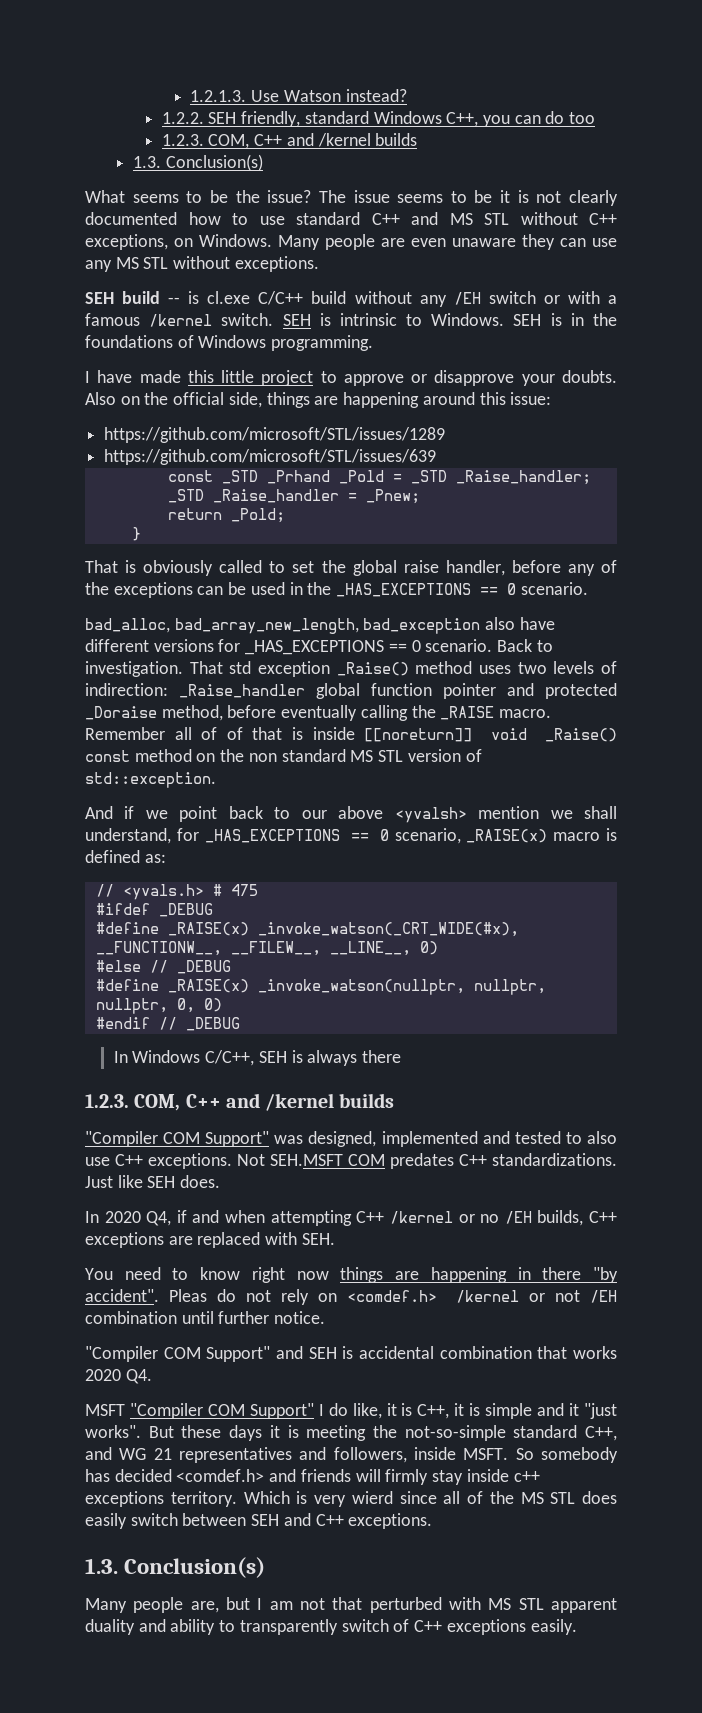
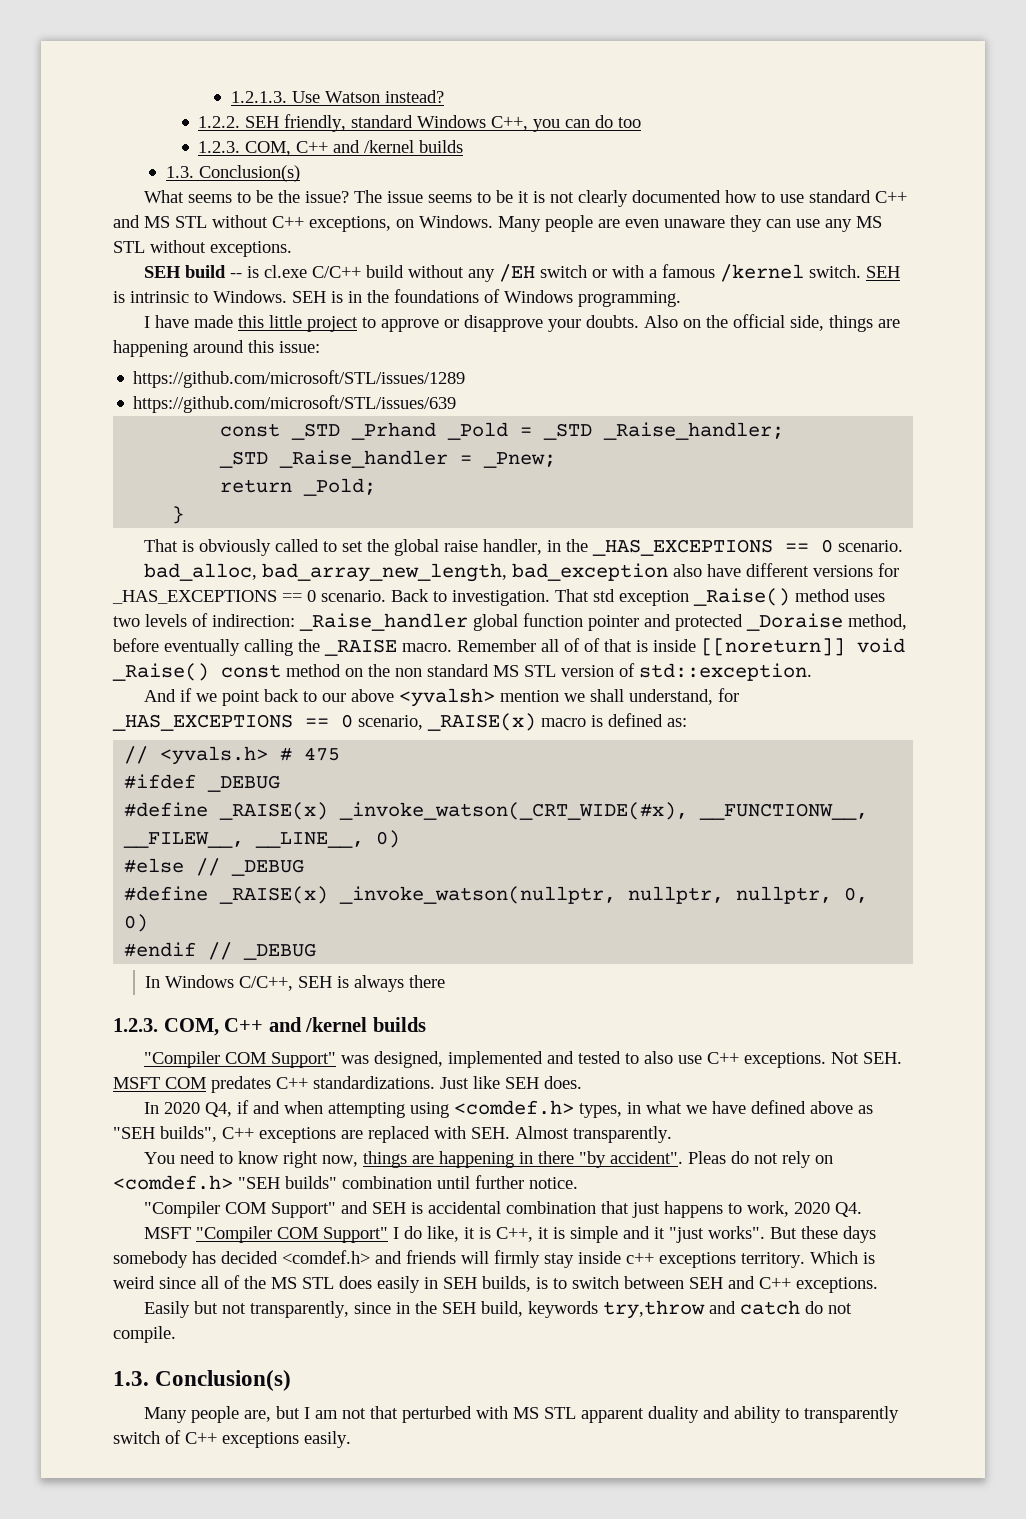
[511,560,617,576] [85,582,285,598] before any of the exceptions can be used -> (543, 547) none
[270,1154,343,1166] SEH.MSFT -> [863,1052,903,1064] [113,1077,160,1089] SEH. MSFT
[356,1210,584,1226] C++ /kernel or no /EH builds, -> [410,1100,874,1118] [113,1126,217,1142] using <comdef.h> types, in what we have defined above as "SEH builds",
(335, 1239) none -> [515,1126,672,1143] Almost transparently.
[296,1271,329,1280] now -> [322,1155,359,1167] now,
[456,1290,617,1303] /kernel or not /EH -> [238,1176,337,1189] "SEH builds"
[573,1346,617,1359] works -> [632,1201,790,1218] just happens to work,
[269,1425,617,1441] [85,1447,534,1463] it is meeting the not-so-simple standard C++, and WG 21 representatives and followers, inside MSFT. So -> (877, 1234) none
[314,1491,393,1507] very wierd -> [113,1276,155,1289] weird
(127, 1521) none -> [424,1276,567,1292] in SEH builds, is to
(433, 1521) none -> [144,1300,853,1319] [113,1326,176,1343] // Easily but not transparently, since in the SEH build, keywords try,throw and catch do not compile.

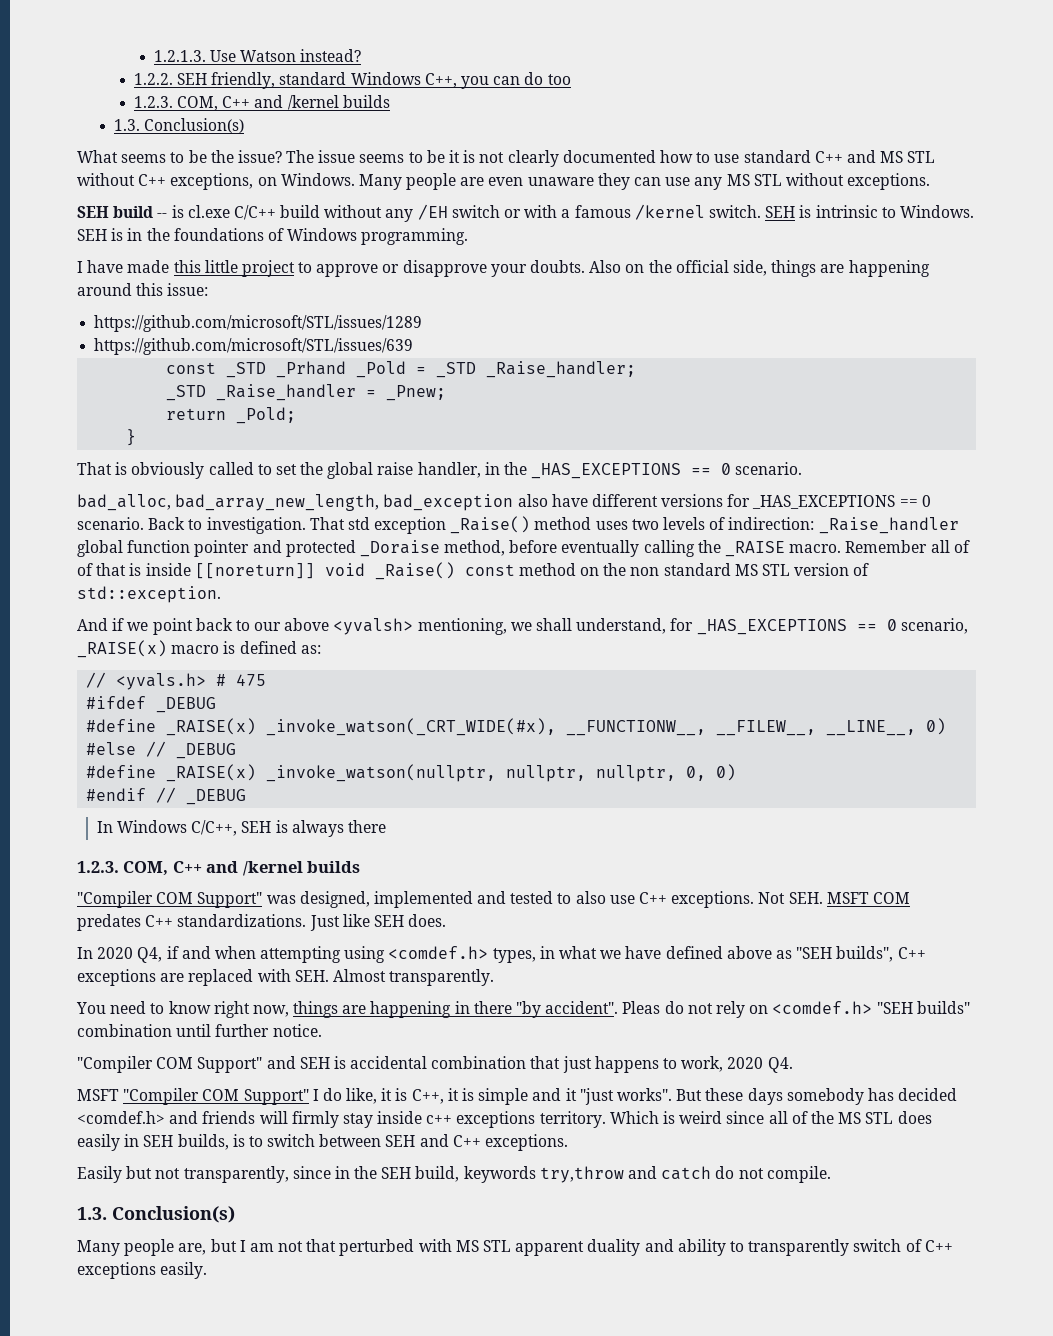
[500,690,560,702] mention -> [417,618,507,635] mentioning,

